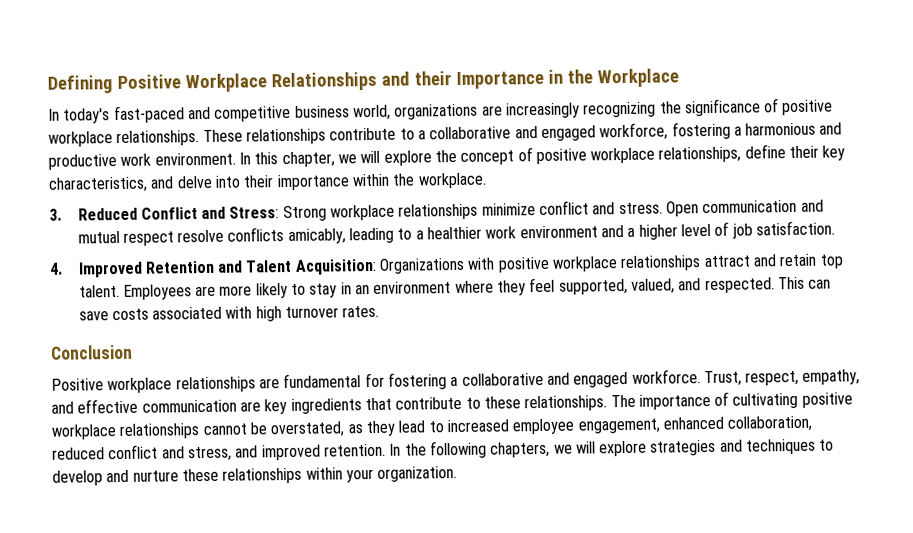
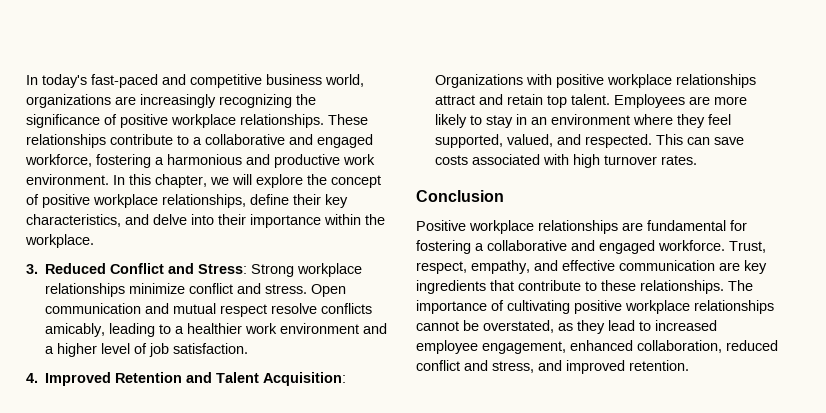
[47,68,679,94] Defining Positive Workplace Relationships and their Importance in the Workplace // -> (26, 80) none
[389,438,835,459] [52,466,458,486] In the following chapters, we will explore strategies and techniques to develop and nurture these relationships within your organization. -> (689, 365) none

